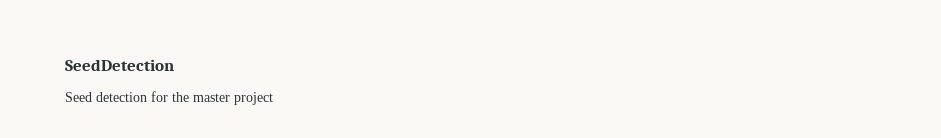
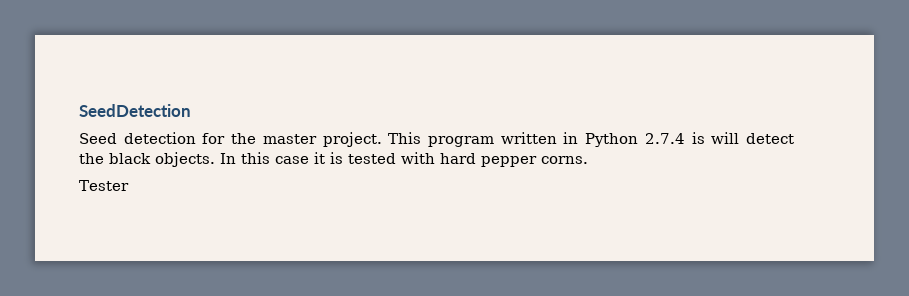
[234,92,273,105] project -> [322,132,794,147] [79,152,588,167] [79,180,129,191] project. This program written in Python 2.7.4 is will detect the black objects. In this case it is tested with hard pepper corns. // Tester

